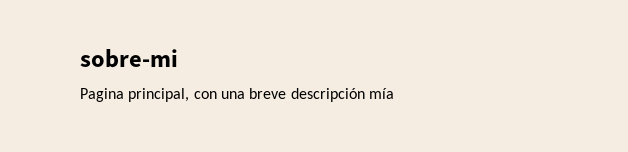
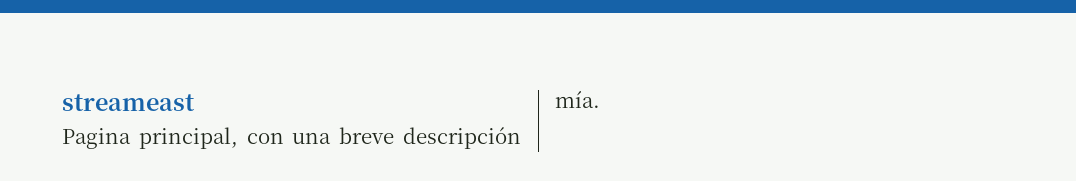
[80,49,178,68] sobre-mi -> [62,94,195,111] streameast
[368,88,394,99] mía -> [555,91,600,108] mía.

